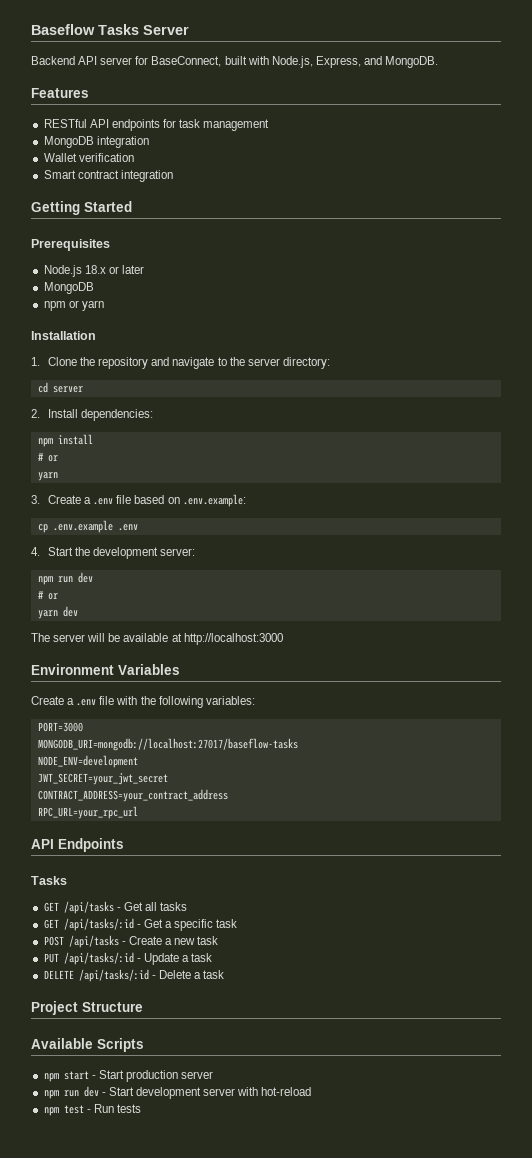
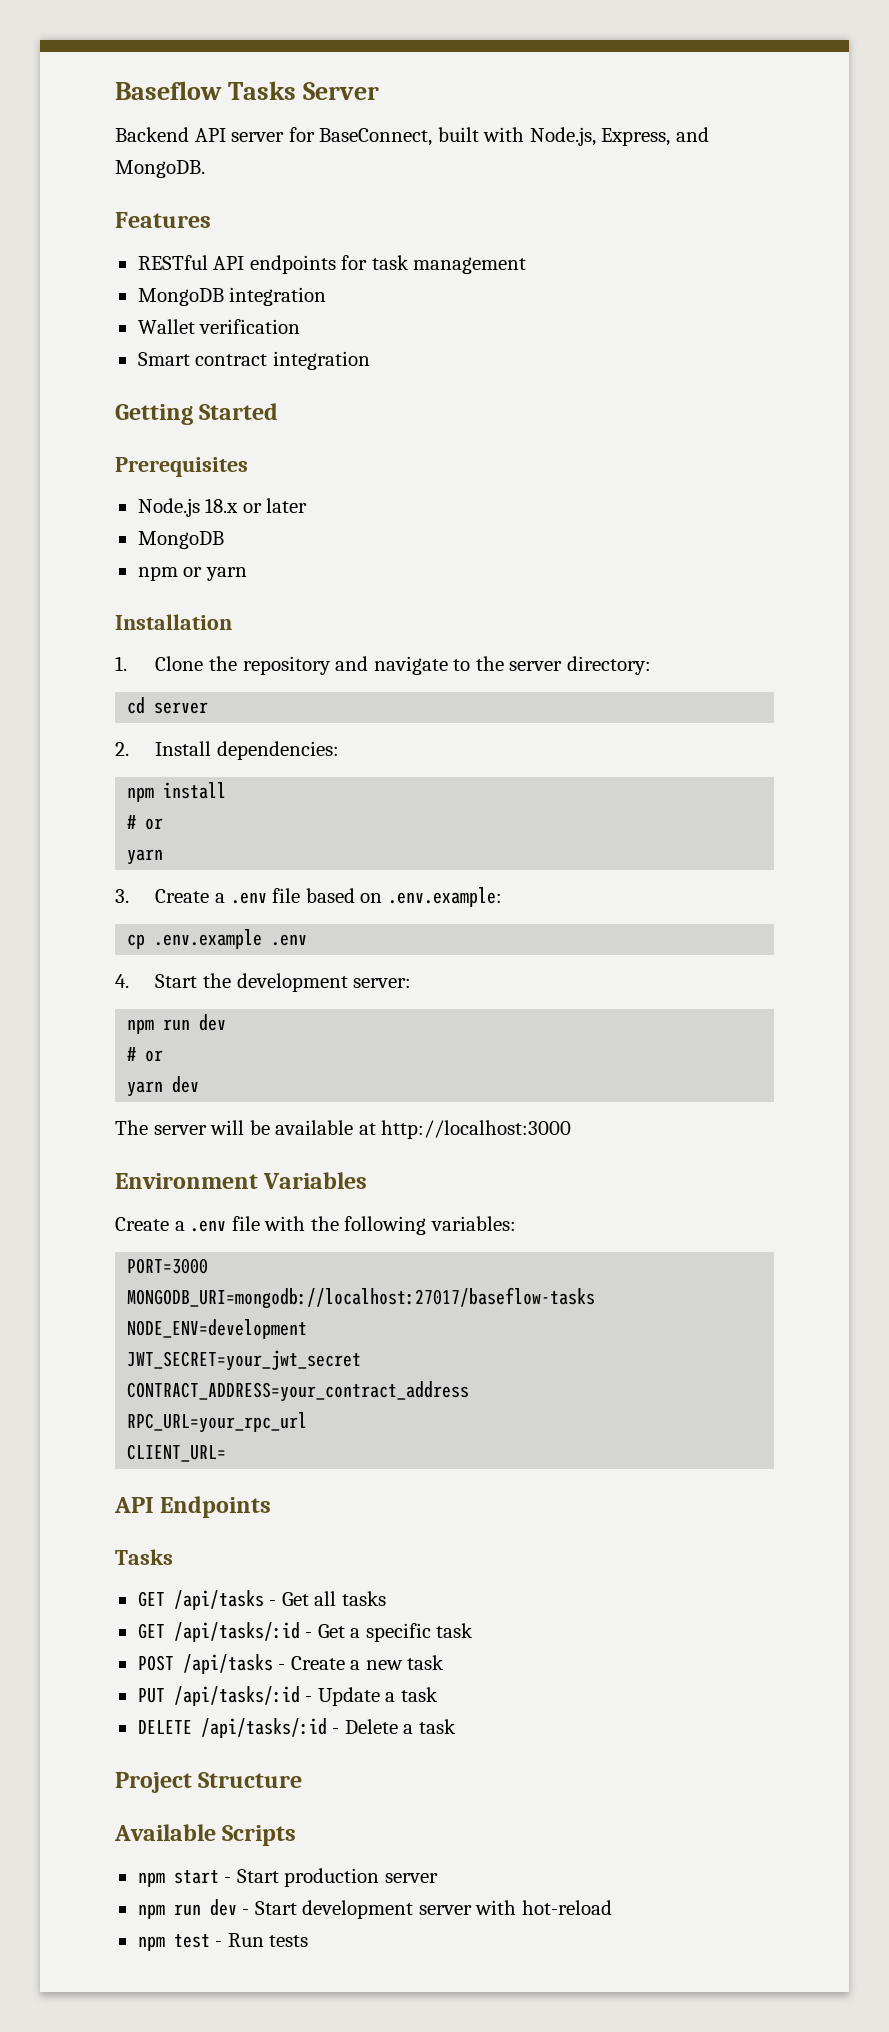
(138, 812) none -> [127,1444,227,1462] // CLIENT_URL=

